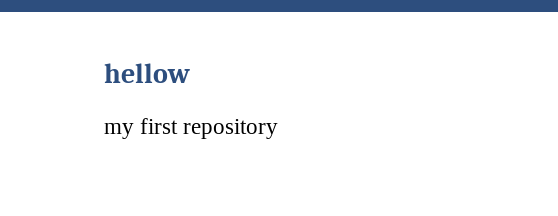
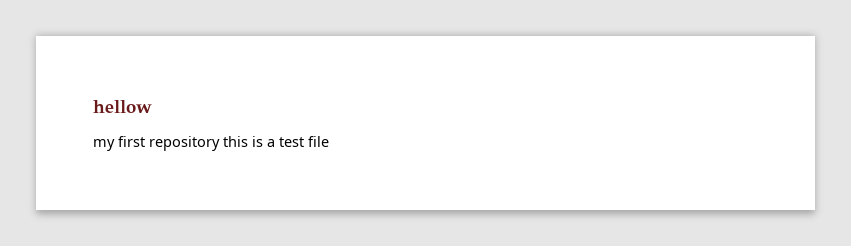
(279, 129) none -> [223,136,329,147] this is a test file

